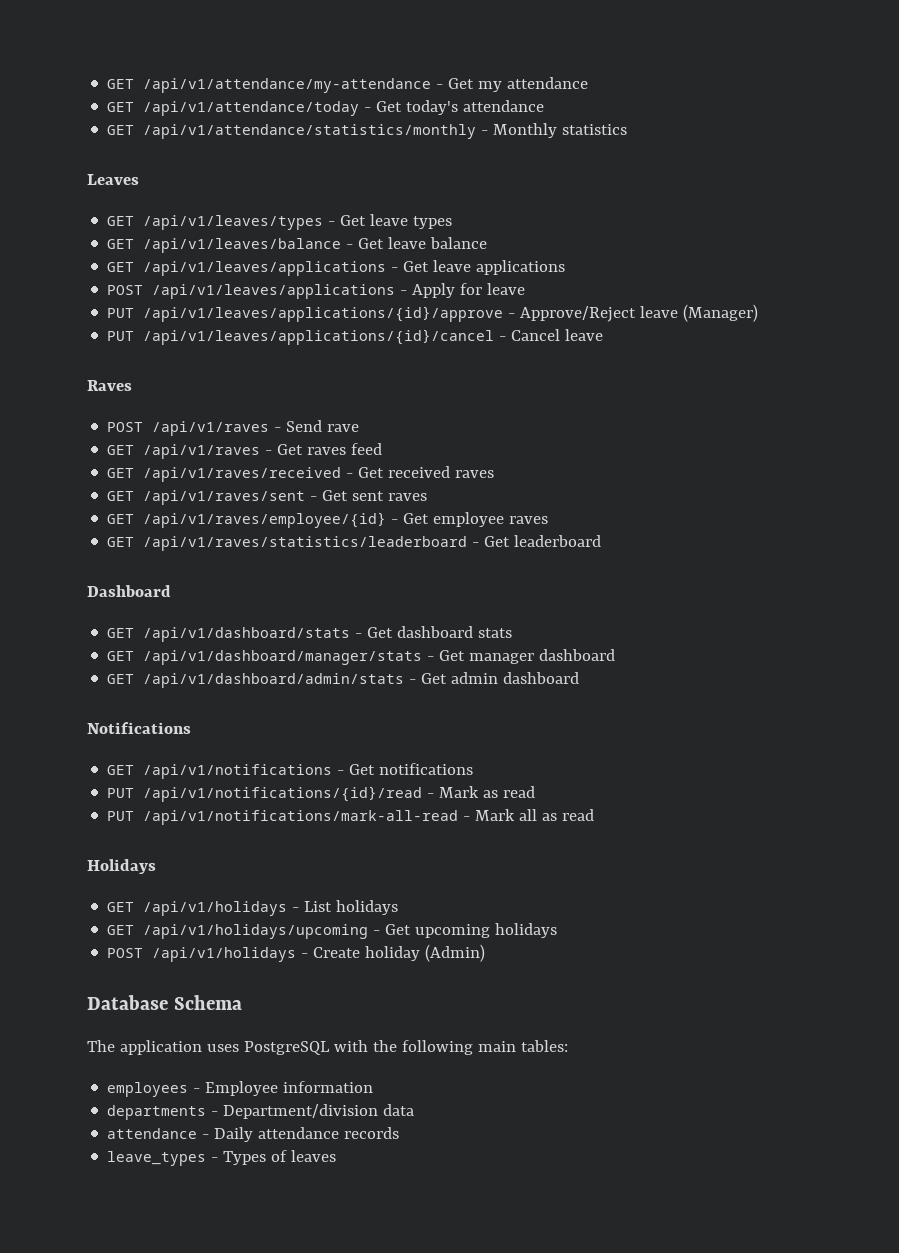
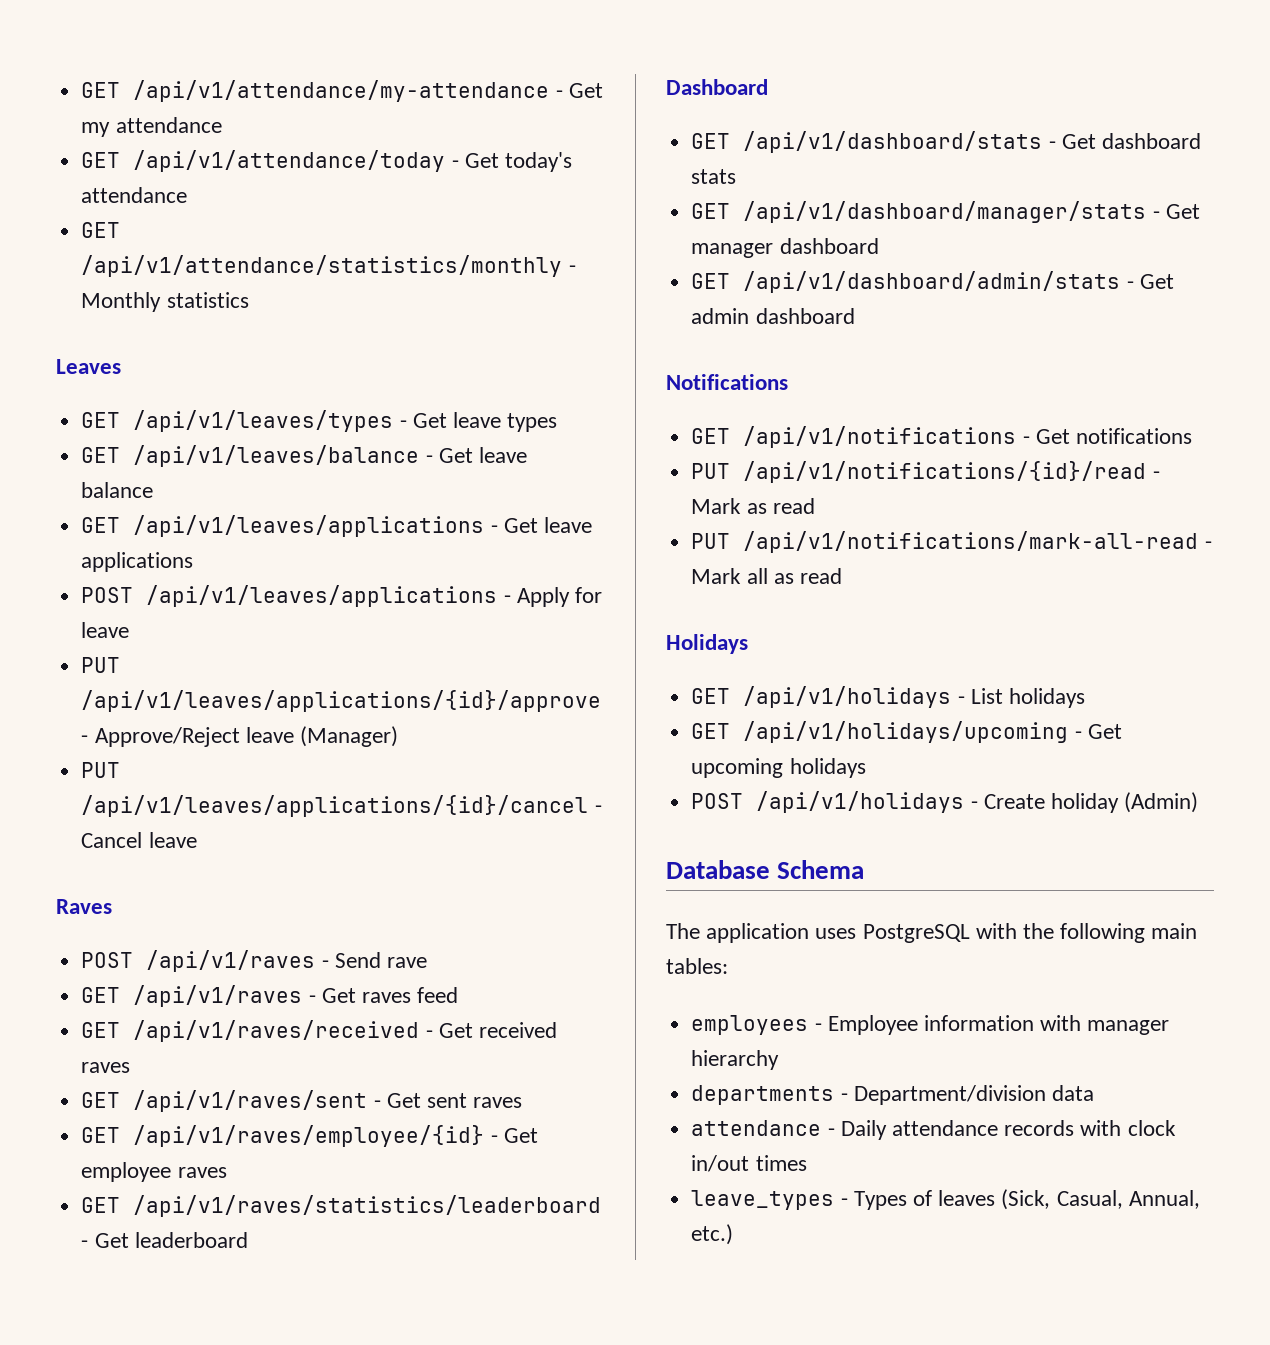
(374, 1087) none -> [1040,1015,1170,1035] [691,1050,780,1070] with manager hierarchy
(400, 1133) none -> [1080,1120,1176,1136] [691,1155,807,1172] with clock in/out times
(337, 1156) none -> [1001,1189,1200,1210] [691,1224,734,1245] (Sick, Casual, Annual, etc.)

